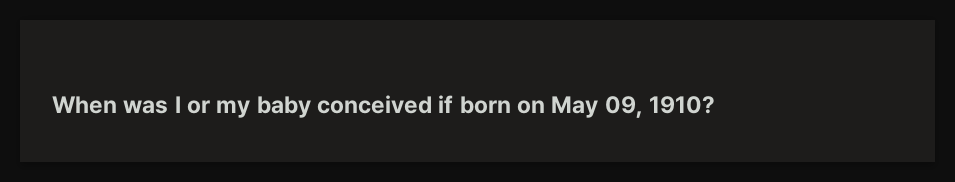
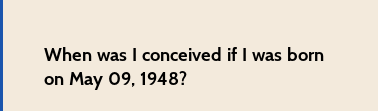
[187,95,454,118] or my baby conceived if -> [141,47,282,61] conceived if I was
[649,96,716,114] 1910? -> [139,71,187,85] 1948?

